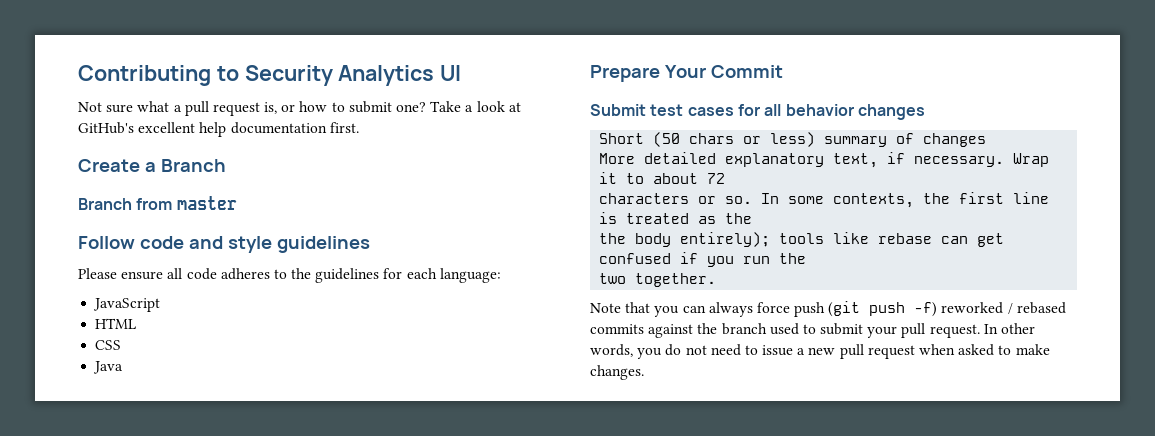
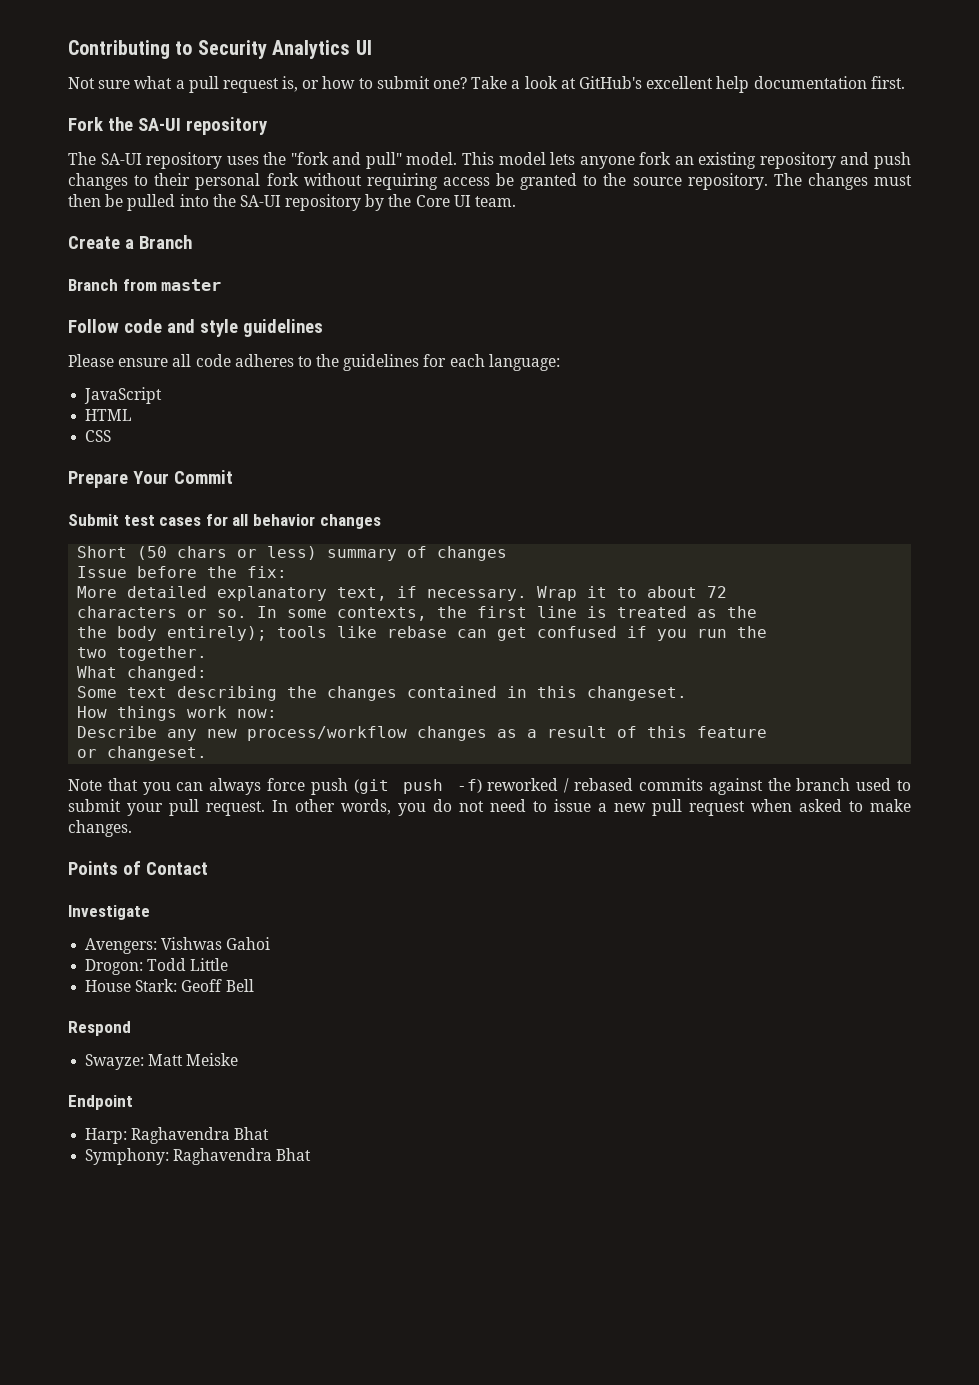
(359, 127) none -> [68,117,267,135] [68,152,911,169] [68,173,912,190] [68,194,517,211] // Fork the SA-UI repository // The SA-UI repository uses the "fork and pull" model. This model lets anyone fork an existing repository and push changes to their personal fork without requiring access be granted to the source repository. The changes must then be pulled into the SA-UI repository by the Core UI team.
[93,361,124,374] // Java -> (112, 436) none
(987, 140) none -> [77,566,288,578] // Issue before the fix:
(717, 280) none -> [77,666,208,681] [77,686,688,701] [77,706,278,721] [77,726,768,741] [77,746,208,761] // What changed: // Some text describing the changes contained in this changeset. // How things work now: // Describe any new process/workflow changes as a result of this feature // or changeset.
(644, 372) none -> [68,861,208,875] [68,905,150,920] [85,937,271,954] [85,958,229,975] [85,979,254,992] [68,1021,131,1036] [85,1053,239,1070] [68,1095,133,1110] [85,1127,270,1144] [85,1148,312,1165] // Points of Contact // Investigate // Avengers: Vishwas Gahoi // Drogon: Todd Little // House Stark: Geoff Bell // Respond // Swayze: Matt Meiske // Endpoint // Harp: Raghavendra Bhat // Symphony: Raghavendra Bhat

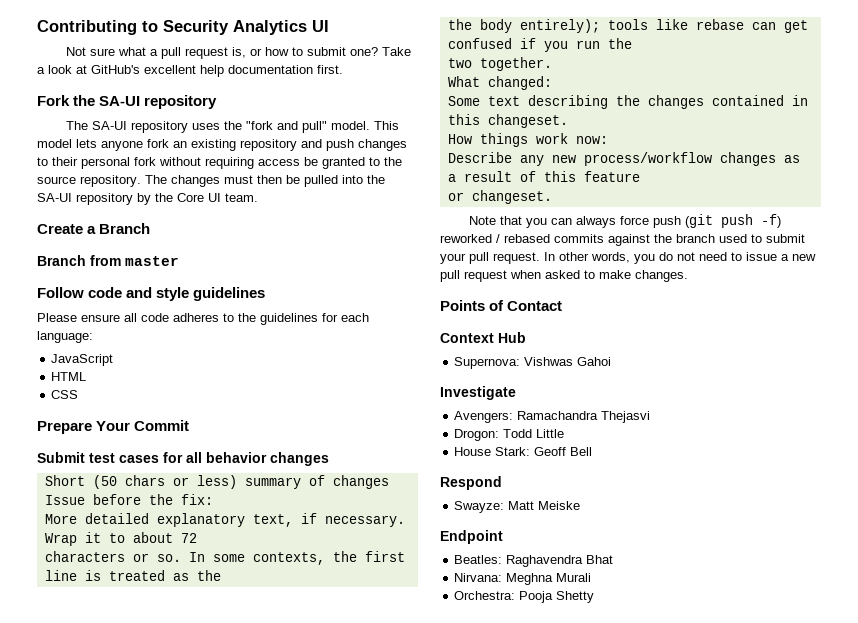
(208, 868) none -> [440,332,526,343] [454,357,612,369] // Context Hub // Supernova: Vishwas Gahoi
[161,937,271,950] Vishwas Gahoi -> [517,411,651,423] Ramachandra Thejasvi
[85,1128,128,1144] Harp: -> [454,555,503,564] Beatles:
[85,1148,312,1165] Symphony: Raghavendra Bhat -> [454,573,592,585] [454,591,595,603] Nirvana: Meghna Murali // Orchestra: Pooja Shetty

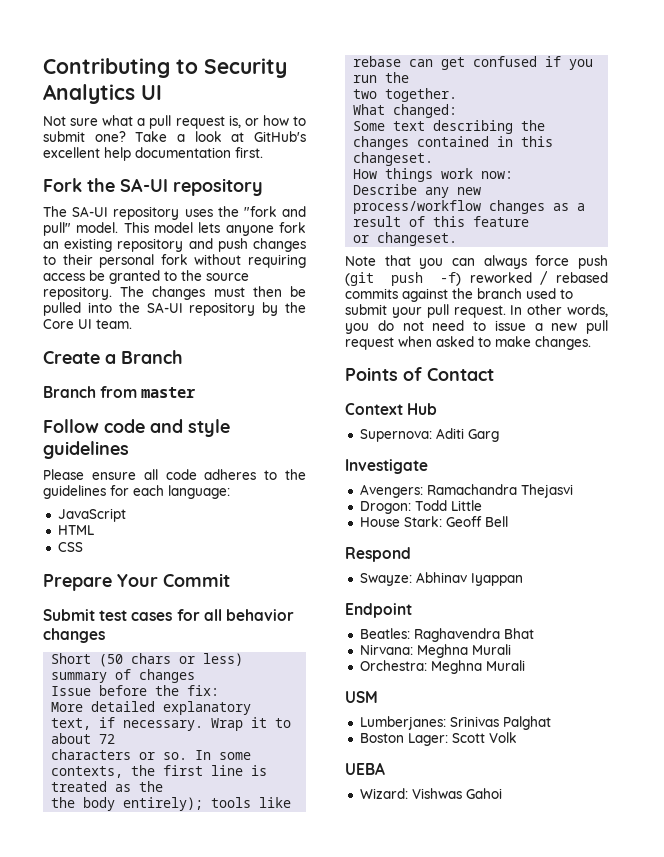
[524,357,612,366] Vishwas Gahoi -> [435,428,499,442] Aditi Garg
[508,501,581,510] Matt Meiske -> [415,572,523,586] Abhinav Iyappan
[519,591,595,603] Pooja Shetty -> [430,660,525,674] [345,691,378,703] [359,716,551,730] [359,732,517,746] [345,762,385,775] [359,788,502,799] Meghna Murali // USM // Lumberjanes: Srinivas Palghat // Boston Lager: Scott Volk // UEBA // Wizard: Vishwas Gahoi

